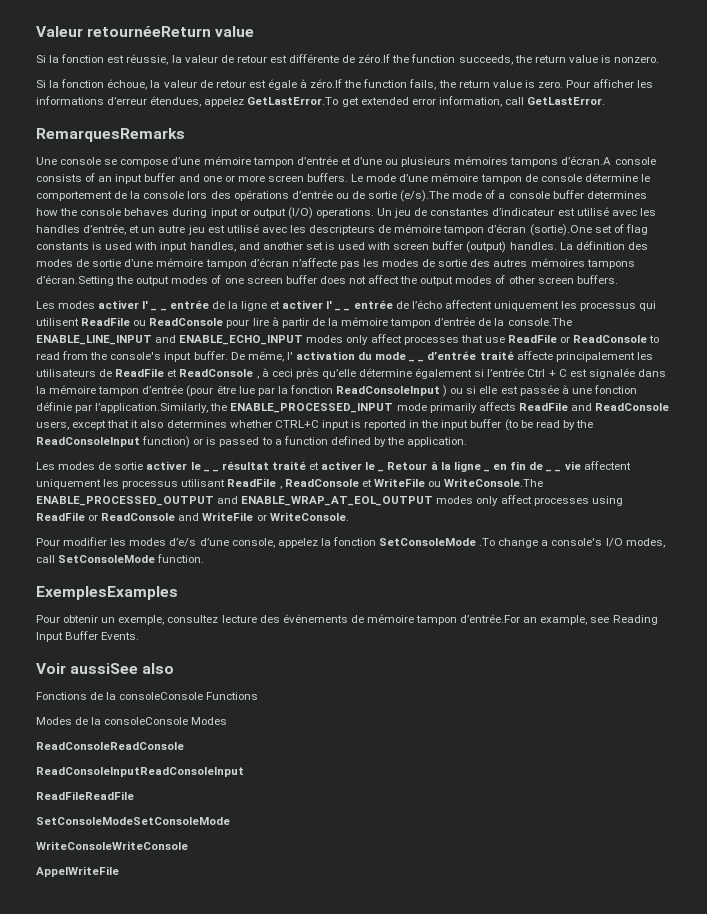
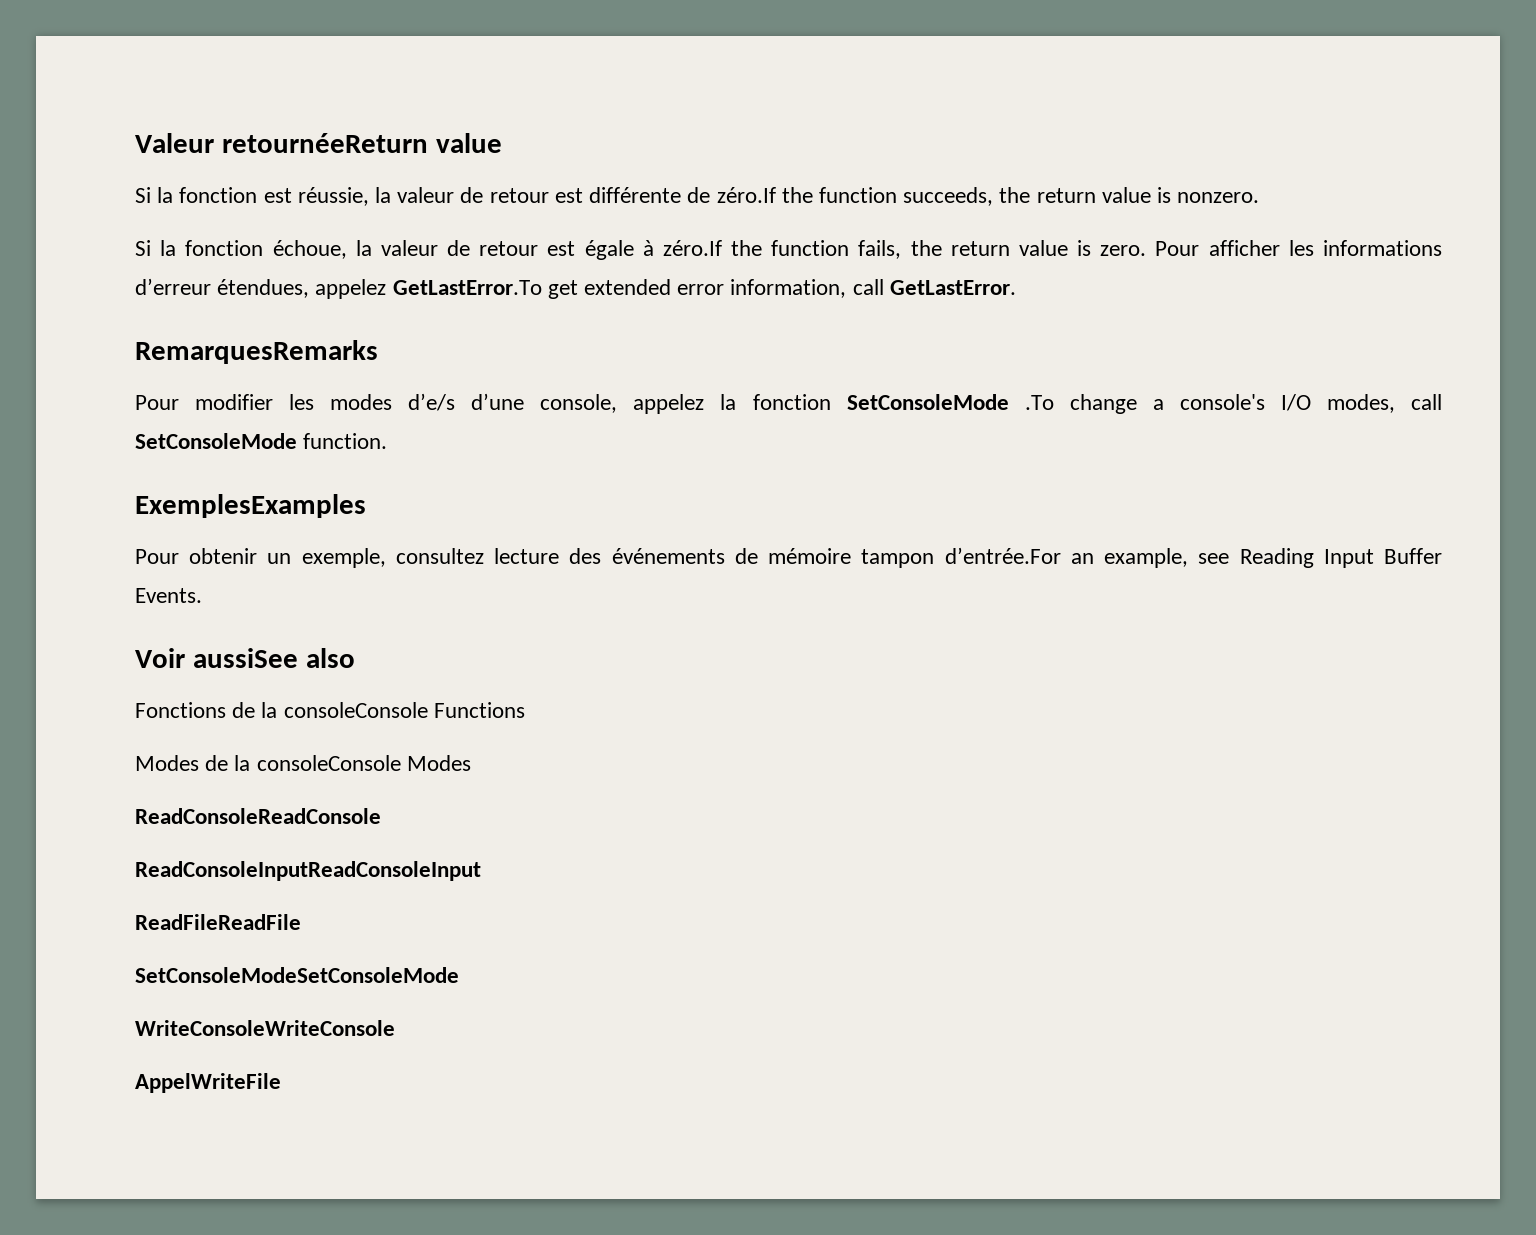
[36,156,656,167] [36,173,650,184] [36,190,647,202] [36,207,656,219] [36,224,648,236] [36,241,648,253] [36,258,635,269] [36,275,618,286] [36,300,657,311] [36,317,572,328] [36,334,660,345] [36,351,653,362] [36,368,666,379] [36,385,637,397] [36,402,670,413] [36,419,593,431] [36,436,468,448] [36,461,631,472] [36,478,544,489] [36,495,623,506] [36,512,349,521] // Une console se compose d’une mémoire tampon d’entrée et d’une ou plusieurs mémoires tampons d’écran.A console consists of an input buffer and one or more screen buffers. Le mode d’une mémoire tampon de console détermine le comportement de la console lors des opérations d’entrée ou de sortie (e/s).The mode of a console buffer determines how the console behaves during input or output (I/O) operations. Un jeu de constantes d’indicateur est utilisé avec les handles d’entrée, et un autre jeu est utilisé avec les descripteurs de mémoire tampon d’écran (sortie).One set of flag constants is used with input handles, and another set is used with screen buffer (output) handles. La définition des modes de sortie d’une mémoire tampon d’écran n’affecte pas les modes de sortie des autres mémoires tampons d’écran.Setting the output modes of one screen buffer does not affect the output modes of other screen buffers. // Les modes activer l' _ _ entrée de la ligne et activer l' _ _ entrée de l’écho affectent uniquement les processus qui utilisent ReadFile ou ReadConsole pour lire à partir de la mémoire tampon d’entrée de la console.The ENABLE_LINE_INPUT and ENABLE_ECHO_INPUT modes only affect processes that use ReadFile or ReadConsole to read from the console's input buffer. De même, l' activation du mode _ _ d’entrée traité affecte principalement les utilisateurs de ReadFile et ReadConsole , à ceci près qu’elle détermine également si l’entrée Ctrl + C est signalée dans la mémoire tampon d’entrée (pour être lue par la fonction ReadConsoleInput ) ou si elle est passée à une fonction définie par l’application.Similarly, the ENABLE_PROCESSED_INPUT mode primarily affects ReadFile and ReadConsole users, except that it also determines whether CTRL+C input is reported in the input buffer (to be read by the ReadConsoleInput function) or is passed to a function defined by the application. // Les modes de sortie activer le _ _ résultat traité et activer le _ Retour à la ligne _ en fin de _ _ vie affectent uniquement les processus utilisant ReadFile , ReadConsole et WriteFile ou WriteConsole.The ENABLE_PROCESSED_OUTPUT and ENABLE_WRAP_AT_EOL_OUTPUT modes only affect processes using ReadFile or ReadConsole and WriteFile or WriteConsole. -> (378, 352) none

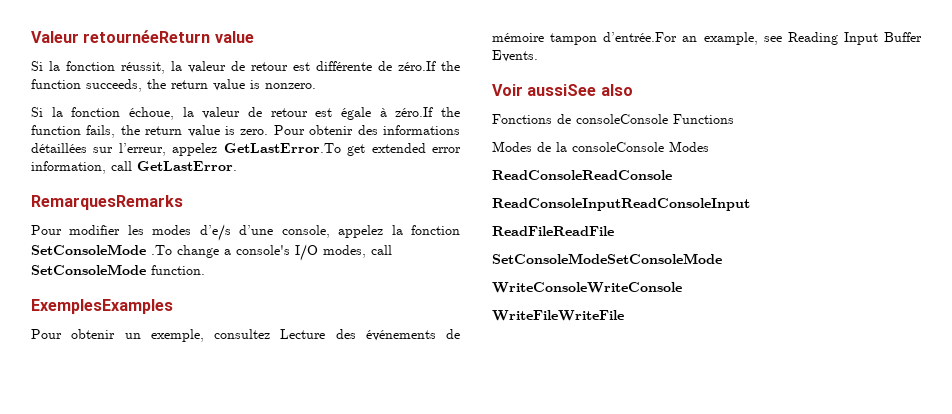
[263,187,369,206] est réussie, -> [121,62,165,74] réussit,
[1208,240,1442,256] [135,278,310,298] afficher les informations d’erreur étendues, -> [309,125,460,135] [31,143,166,156] obtenir des informations détaillées sur l’erreur,
[494,548,560,564] lecture -> [280,329,326,339] Lecture
[261,702,278,718] la -> (571, 119) none
[135,1073,281,1093] AppelWriteFile -> [492,310,624,321] WriteFileWriteFile

